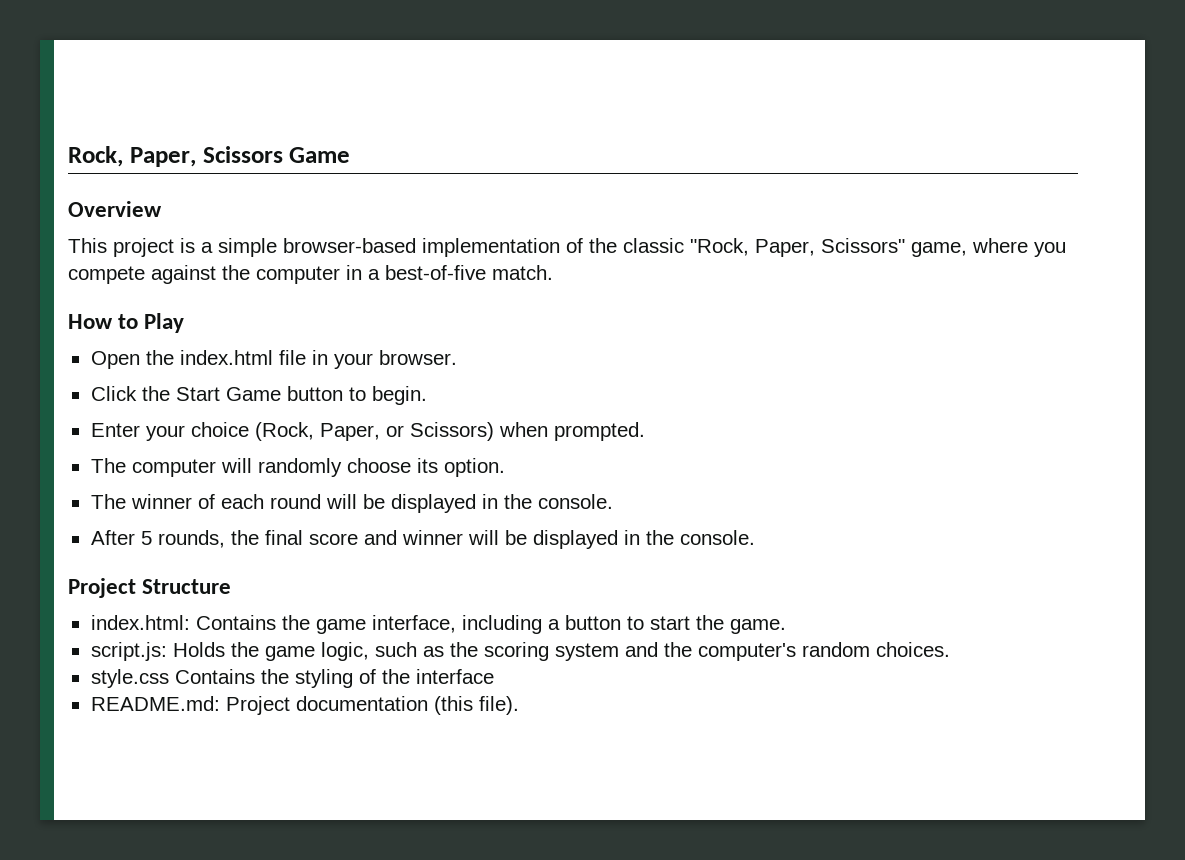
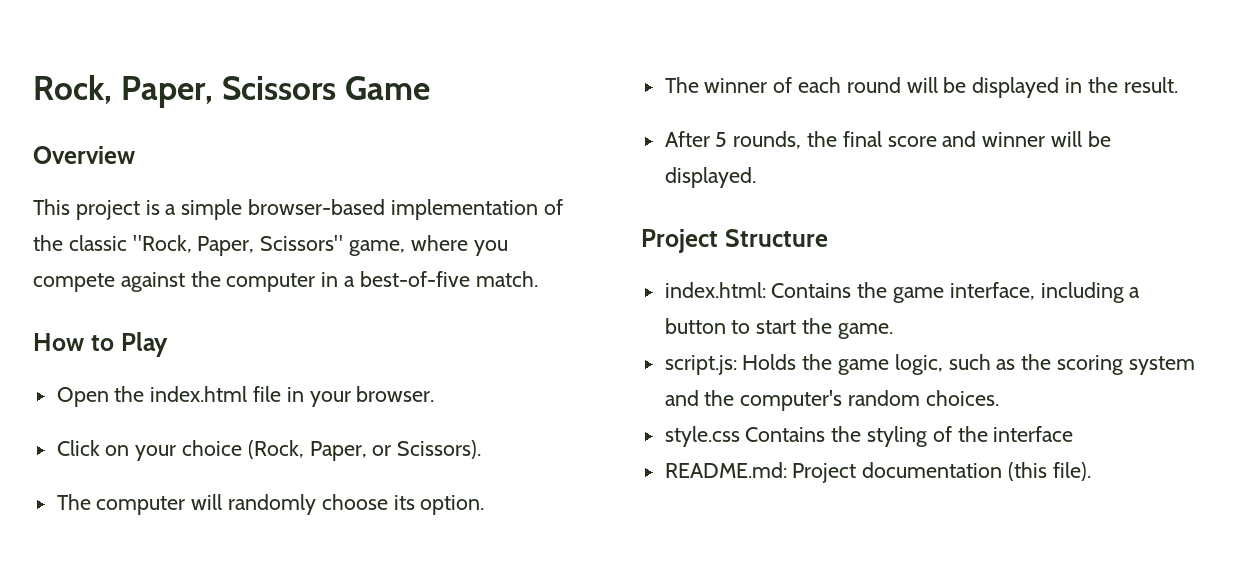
[141,386,427,405] [90,423,140,437] the Start Game button to begin. // Enter -> [105,445,130,456] on
[409,422,645,441] Scissors) when prompted. -> [397,440,482,459] Scissors).
[537,494,613,509] console. -> [1123,77,1178,93] result.
[532,530,755,549] displayed in the console. -> [664,167,756,188] displayed.

